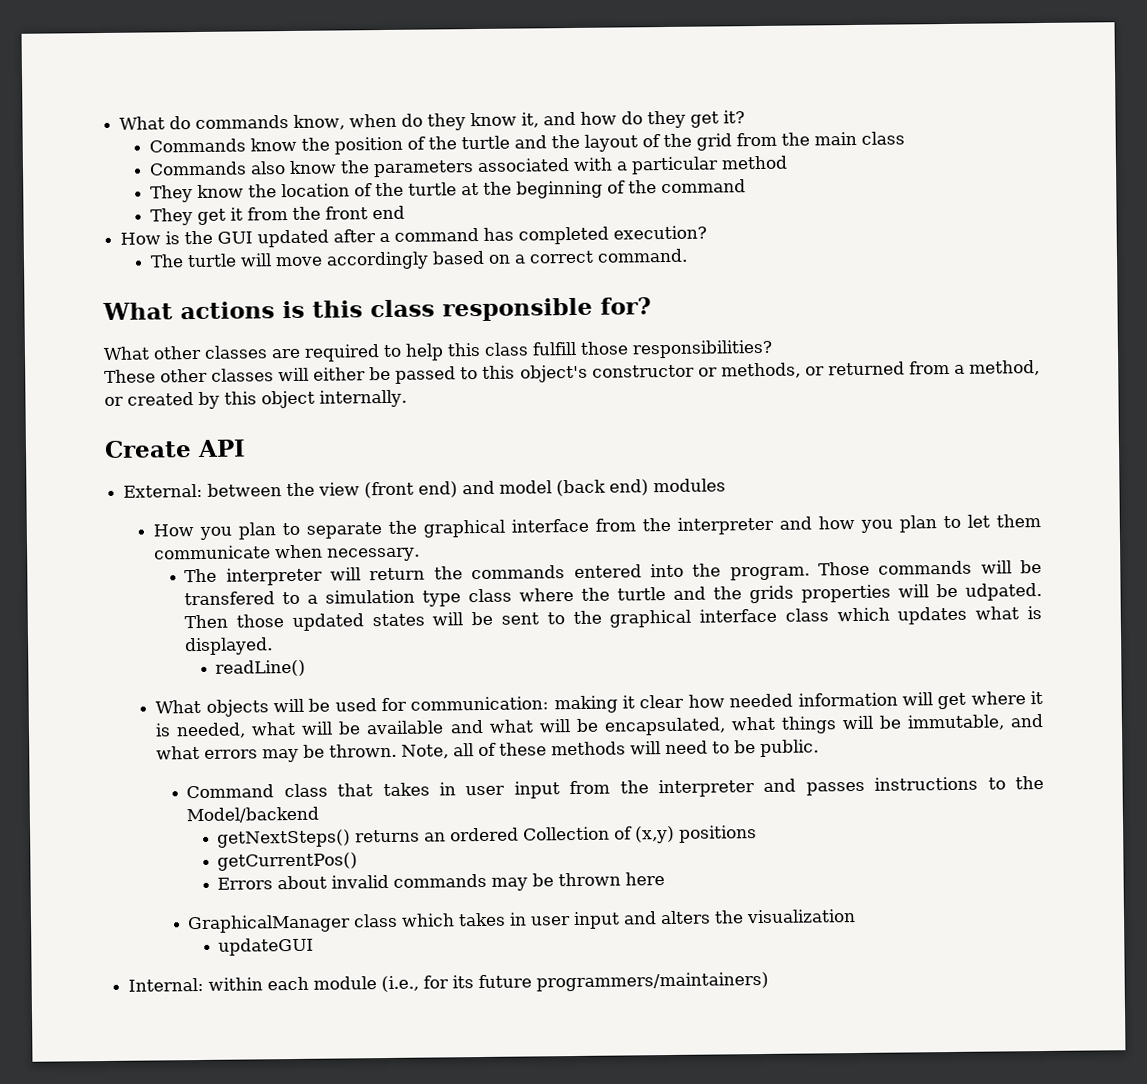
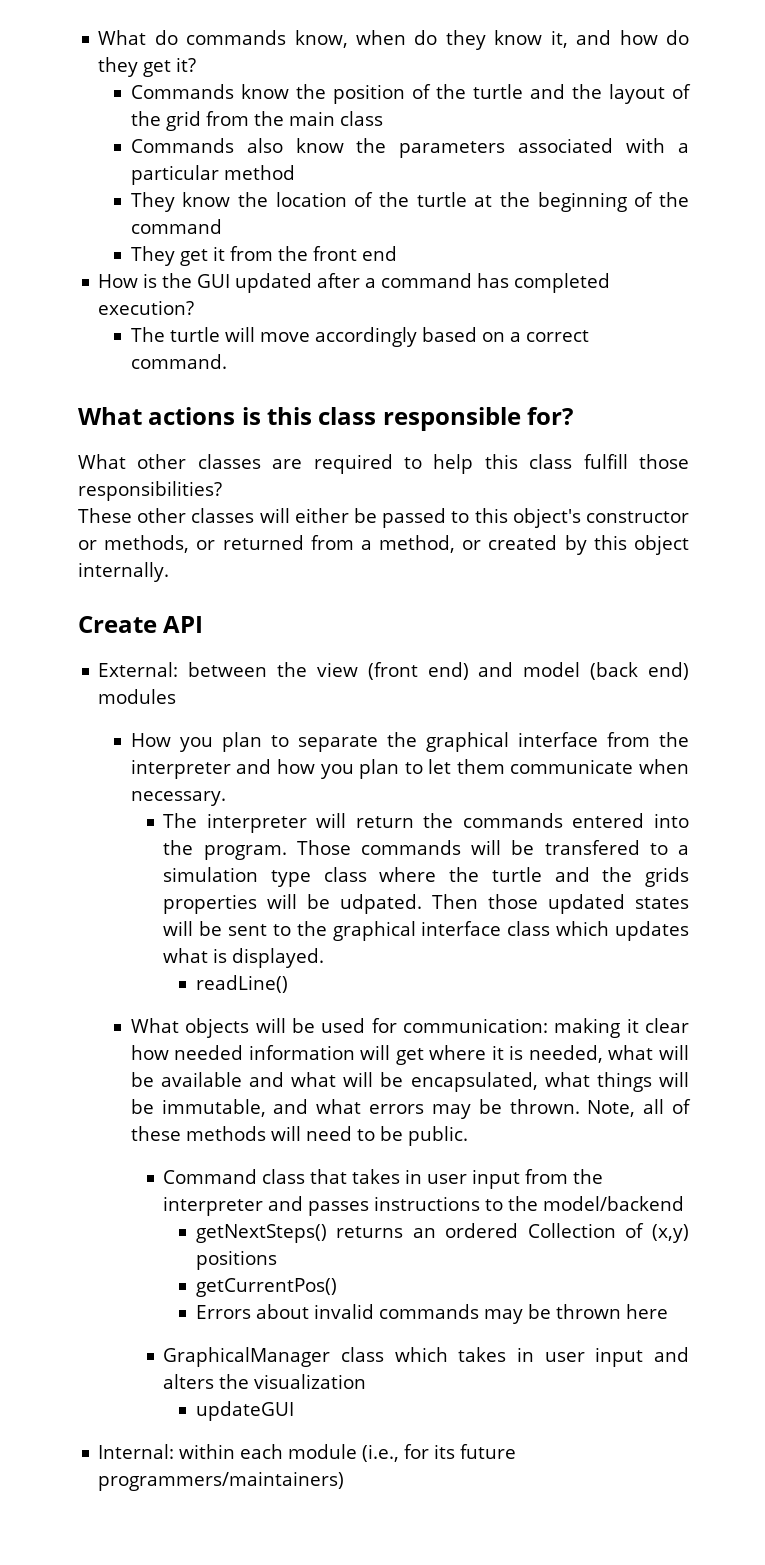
[186,806,320,824] Model/backend -> [543,1196,685,1211] model/backend

